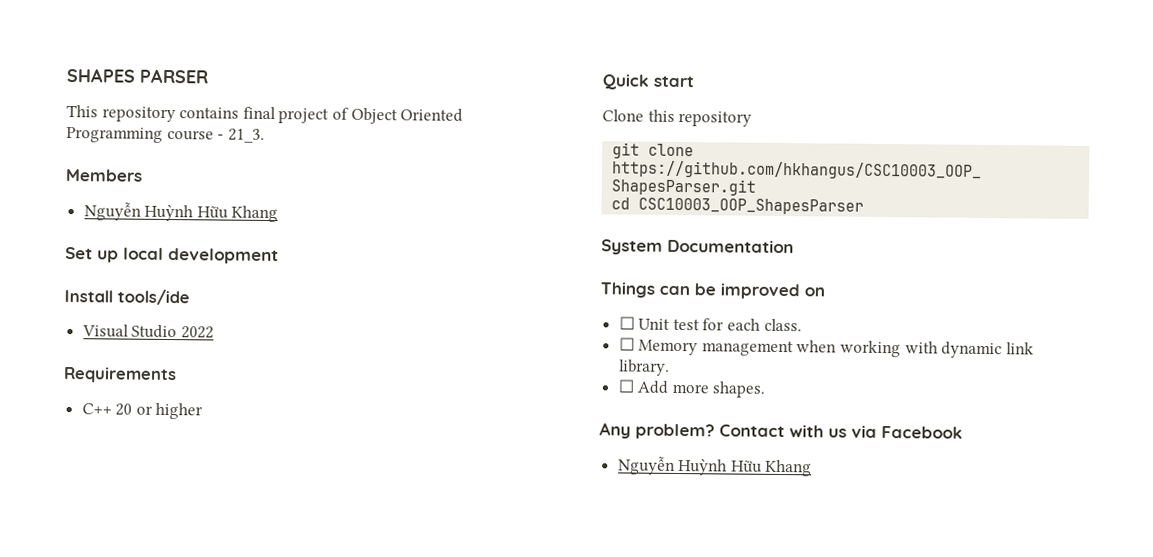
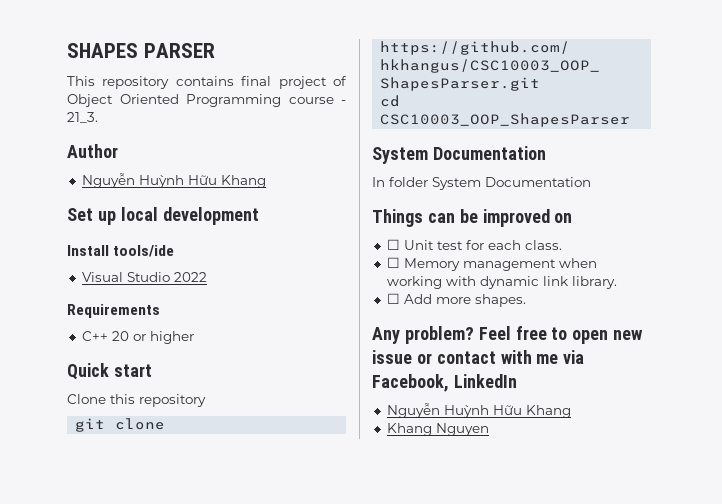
[65,169,143,182] Members -> [67,144,118,158] Author
(794, 246) none -> [372,177,591,190] // In folder System Documentation
[719,424,963,439] [617,456,813,477] Contact with us via Facebook // Nguyễn Huỳnh Hữu Khang -> [478,326,644,344] [372,350,585,364] [372,374,517,392] [386,403,571,418] [386,423,489,436] Feel free to open new issue or contact with me via Facebook, LinkedIn // Nguyễn Huỳnh Hữu Khang // Khang Nguyen

